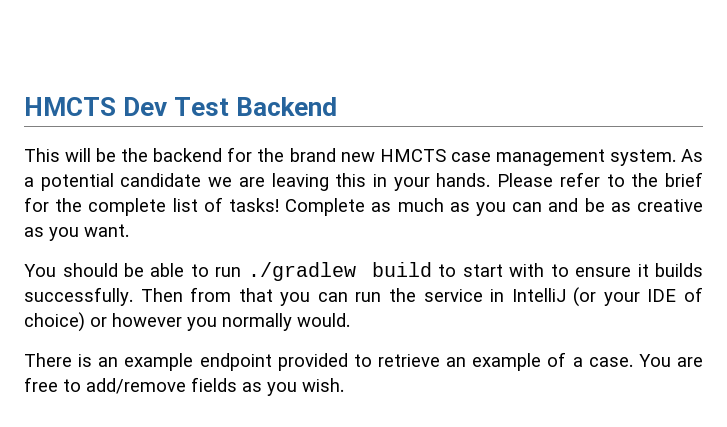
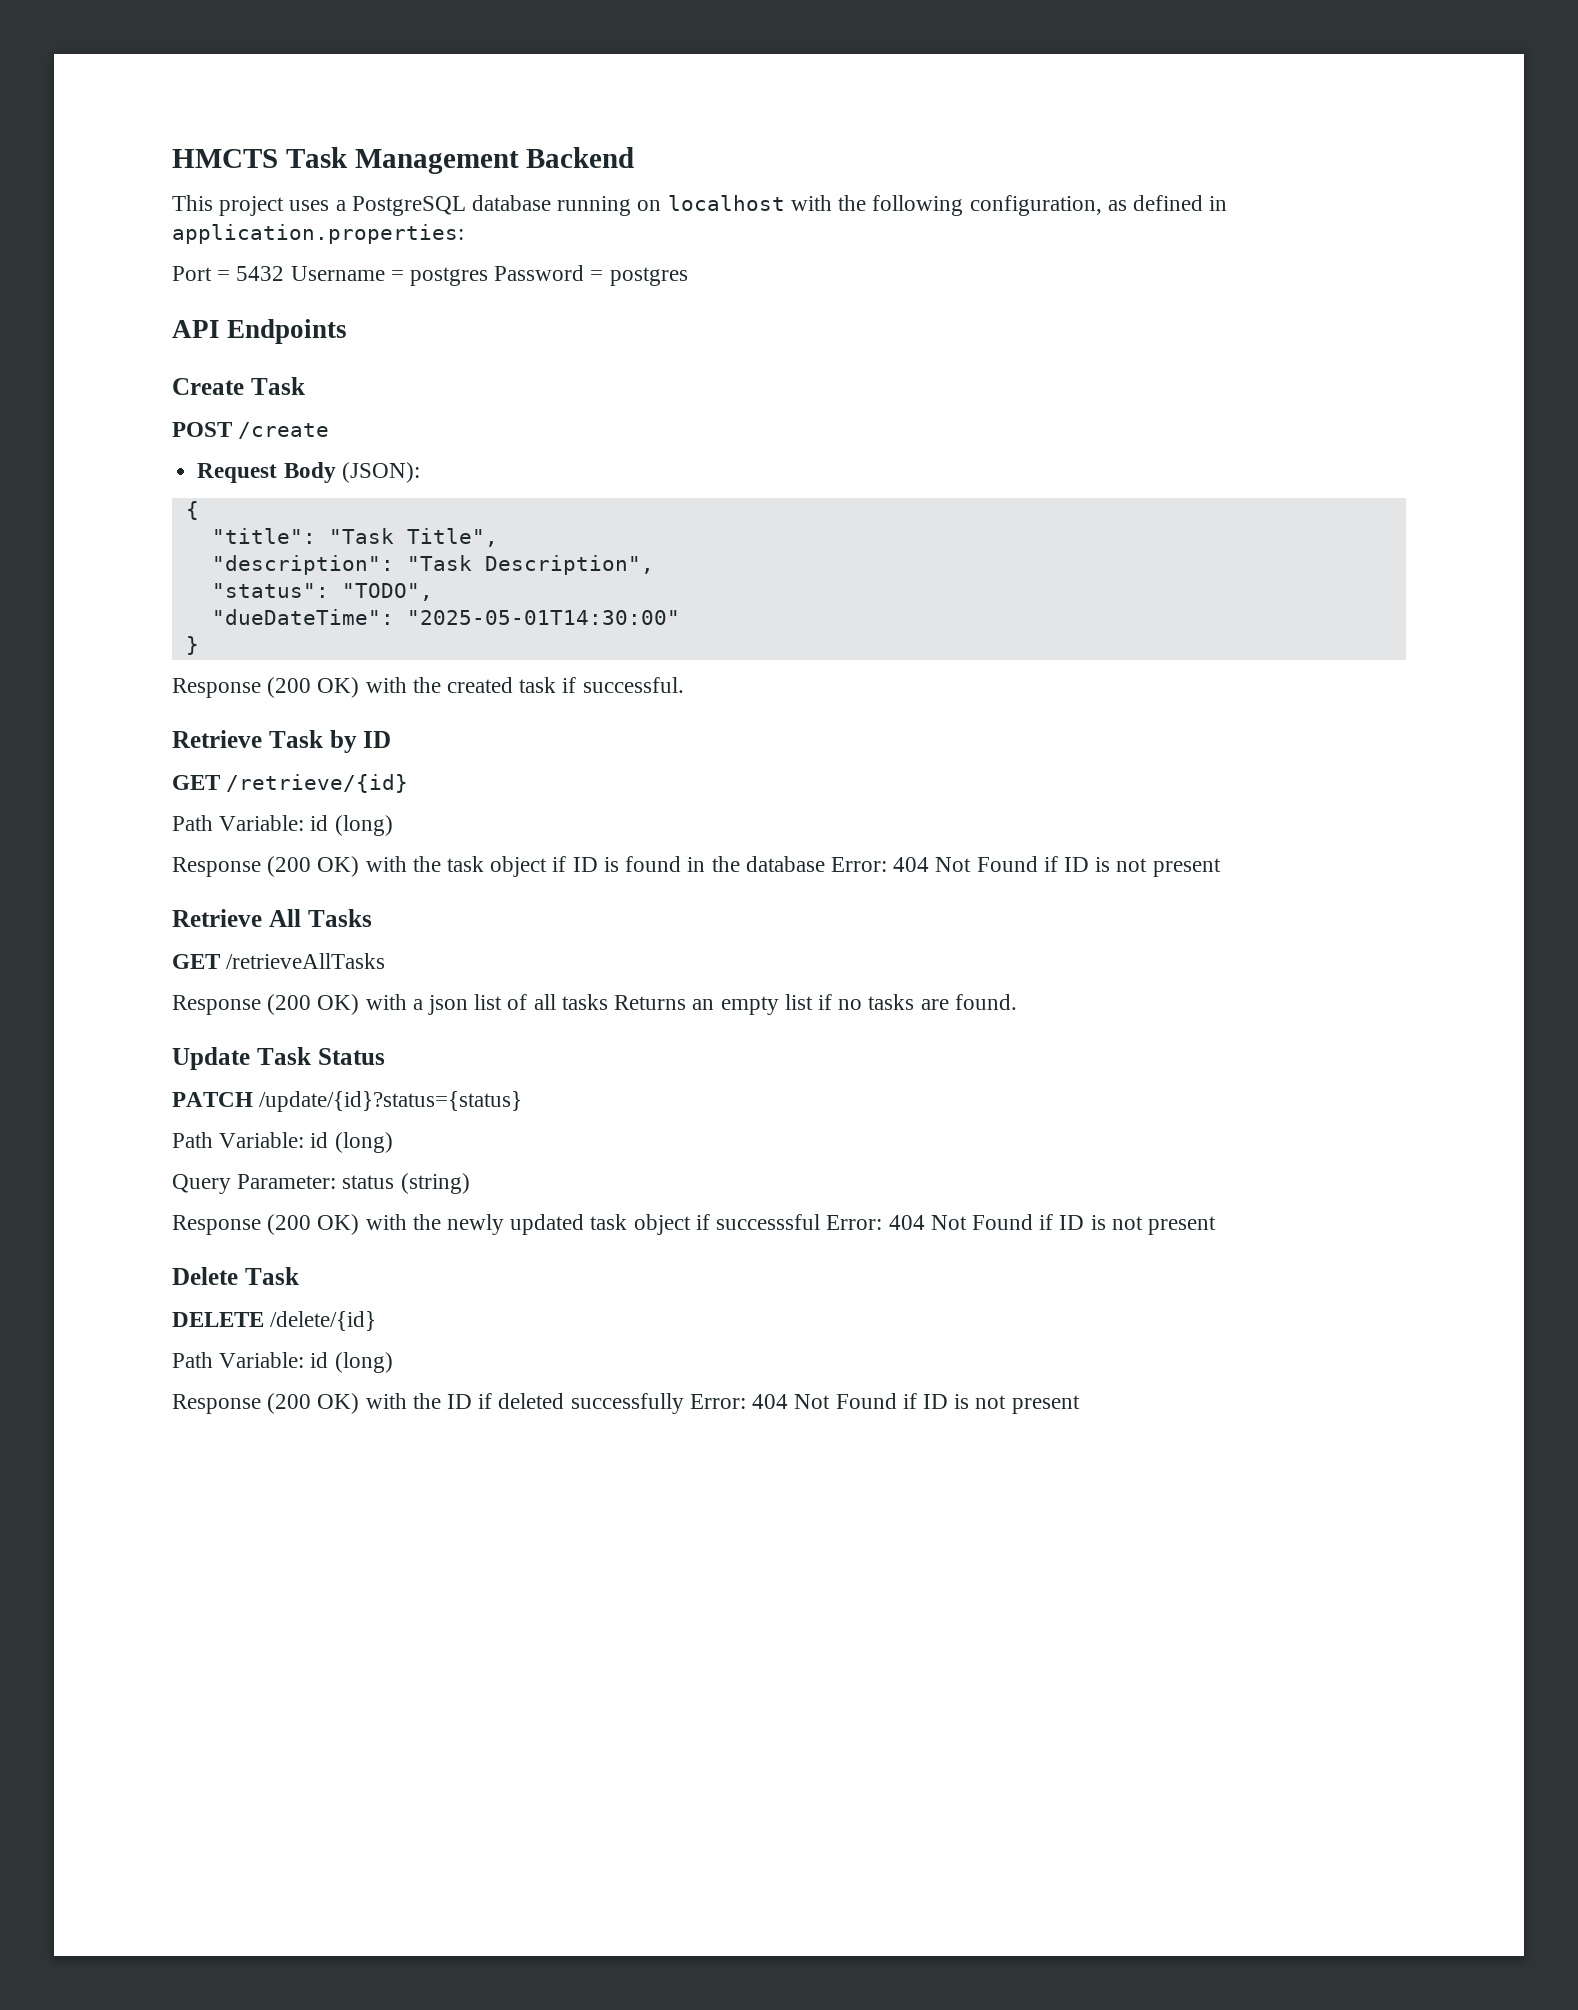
[24,97,230,116] HMCTS Dev Test -> [172,147,519,174] HMCTS Task Management
[65,147,704,166] [24,172,703,191] [24,197,704,216] [24,224,129,241] [24,262,704,281] [24,287,703,307] [24,312,350,332] [24,352,703,371] [24,377,344,396] will be the backend for the brand new HMCTS case management system. As a potential candidate we are leaving this in your hands. Please refer to the brief for the complete list of tasks! Complete as much as you can and be as creative as you want. // You should be able to run ./gradlew build to start with to ensure it builds successfully. Then from that you can run the service in IntelliJ (or your IDE of choice) or however you normally would. // There is an example endpoint provided to retrieve an example of a case. You are free to add/remove fields as you wish. -> [219,195,1228,216] [172,224,464,244] [172,265,688,286] [172,319,348,344] [172,377,305,395] [172,422,330,439] [197,462,420,483] [185,501,199,520] [211,528,498,547] [211,555,654,575] [211,583,433,601] [211,609,680,625] [185,636,199,655] [172,677,684,698] [172,730,392,753] [172,774,409,793] [172,815,393,836] [172,856,1221,877] [172,909,372,927] [172,953,386,969] [172,994,1017,1015] [172,1047,385,1070] [172,1091,523,1112] [172,1132,393,1153] [172,1173,470,1194] [172,1214,1216,1235] [172,1267,299,1285] [172,1311,377,1331] [172,1352,393,1373] [172,1393,1080,1414] project uses a PostgreSQL database running on localhost with the following configuration, as defined in application.properties: // Port = 5432 Username = postgres Password = postgres // API Endpoints // Create Task // POST /create // Request Body (JSON): // { // "title": "Task Title", // "description": "Task Description", // "status": "TODO", // "dueDateTime": "2025-05-01T14:30:00" // } // Response (200 OK) with the created task if successful. // Retrieve Task by ID // GET /retrieve/{id} // Path Variable: id (long) // Response (200 OK) with the task object if ID is found in the database Error: 404 Not Found if ID is not present // Retrieve All Tasks // GET /retrieveAllTasks // Response (200 OK) with a json list of all tasks Returns an empty list if no tasks are found. // Update Task Status // PATCH /update/{id}?status={status} // Path Variable: id (long) // Query Parameter: status (string) // Response (200 OK) with the newly updated task object if successsful Error: 404 Not Found if ID is not present // Delete Task // DELETE /delete/{id} // Path Variable: id (long) // Response (200 OK) with the ID if deleted successfully Error: 404 Not Found if ID is not present

